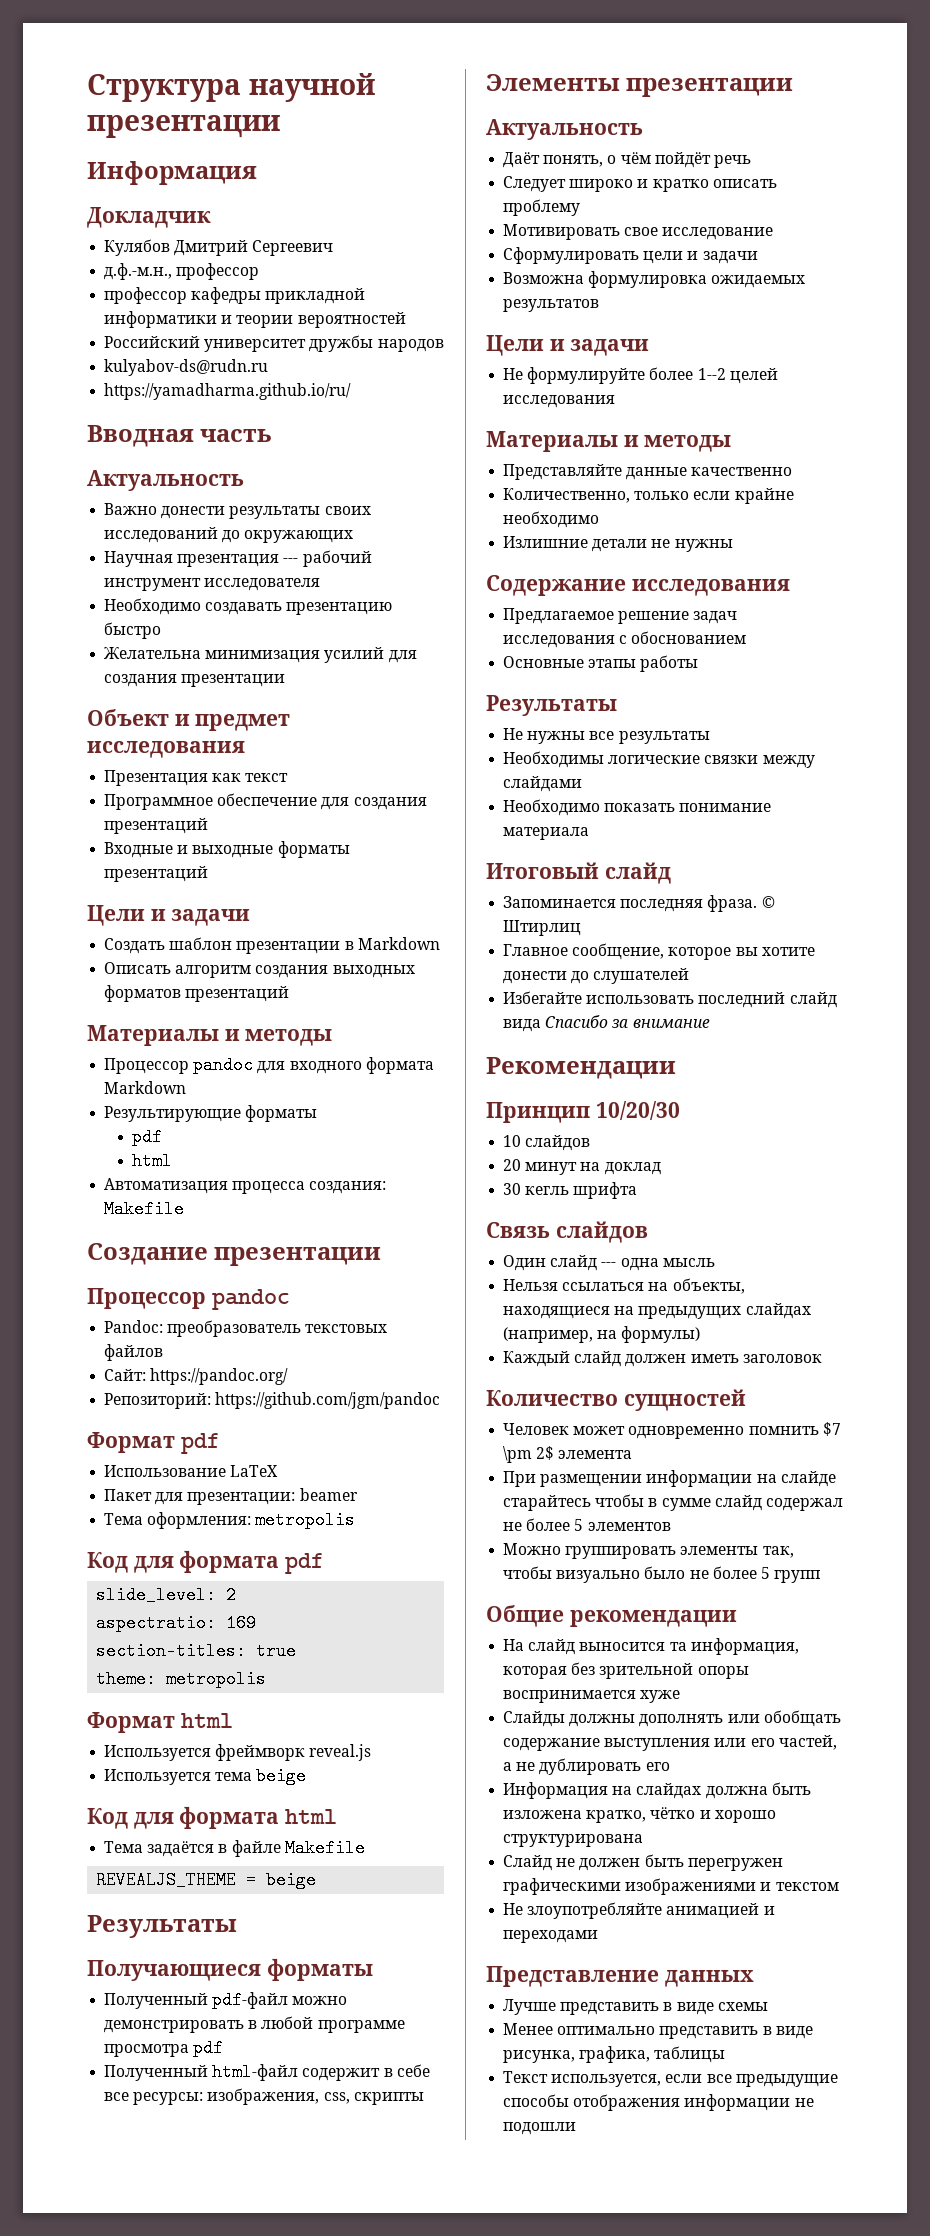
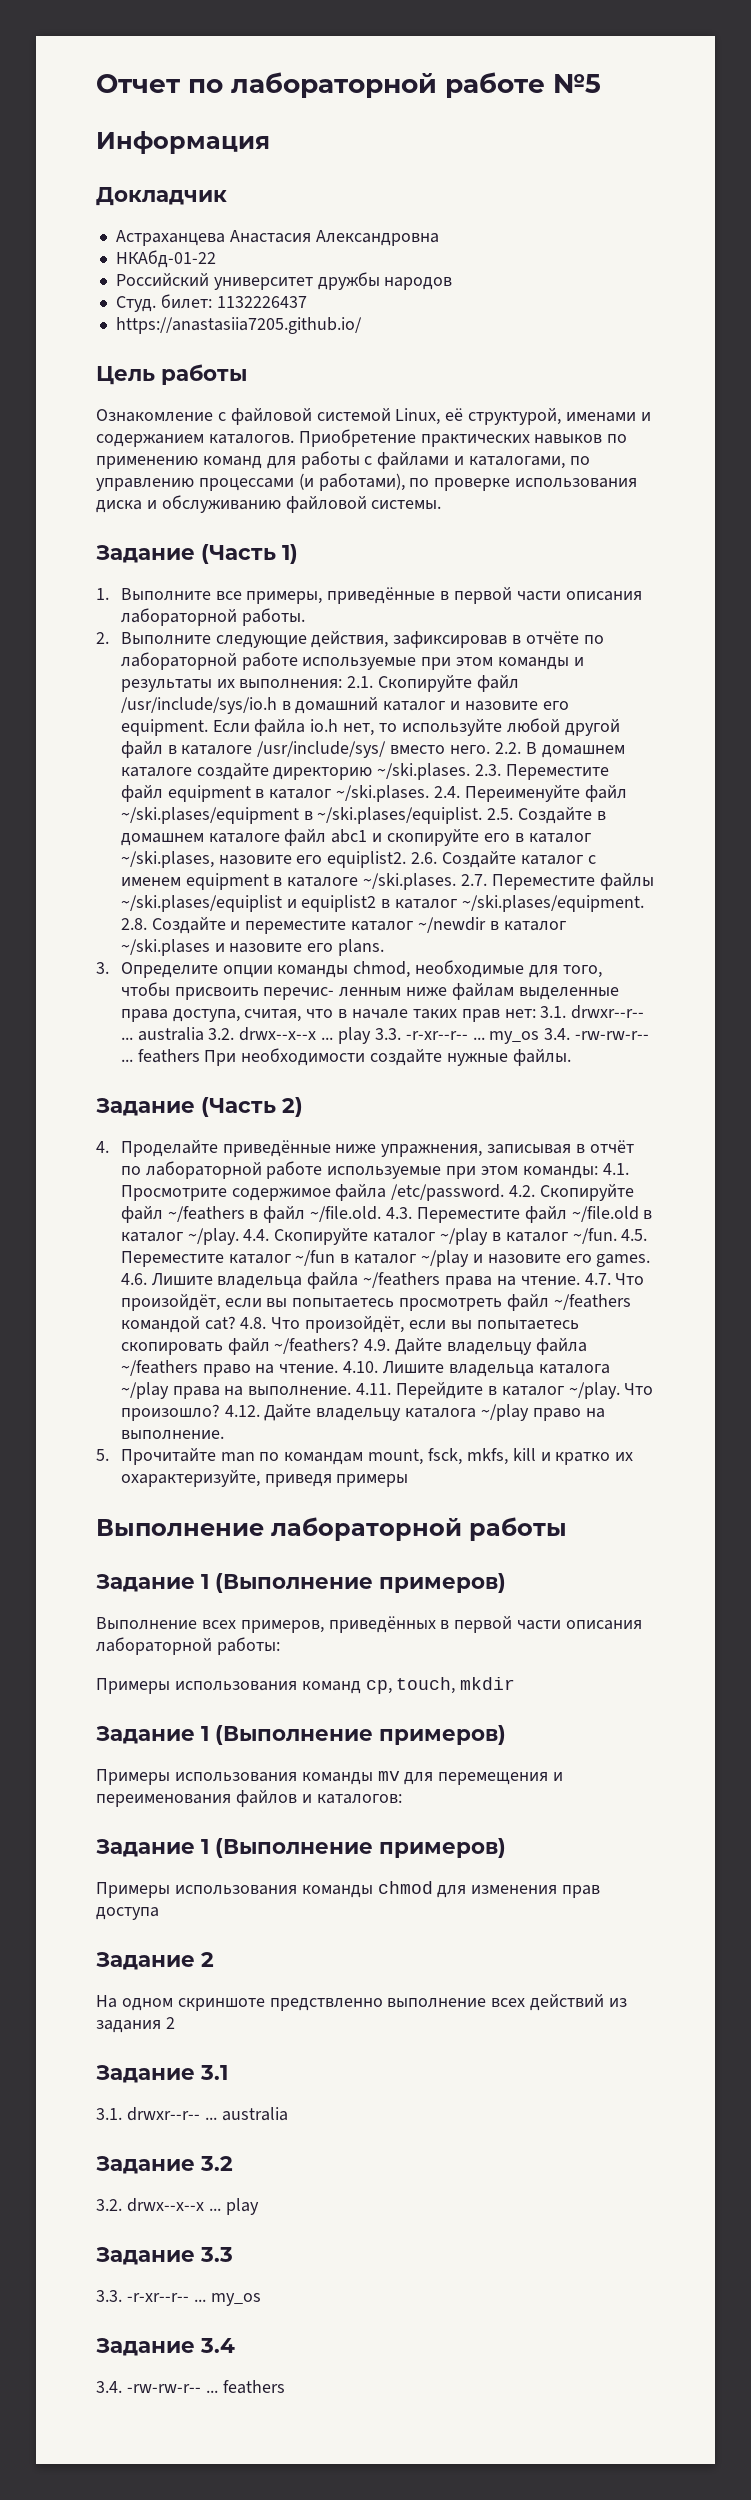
[87,73,375,102] [87,115,280,138] [87,161,257,185] [87,207,211,228] [104,239,334,256] [104,263,260,280] [104,287,366,304] [104,311,406,328] [104,335,444,352] [104,359,269,376] [104,383,352,400] [87,425,272,447] [87,470,244,491] [104,503,371,519] [104,527,354,543] [104,550,372,567] [104,578,321,591] [104,598,393,615] [104,622,162,639] [104,647,417,663] [104,674,286,687] [87,709,291,731] [87,741,245,758] [104,770,289,786] [104,793,427,810] [104,818,209,834] [104,841,350,858] [104,866,209,882] [87,905,251,926] [104,937,440,954] [104,962,415,978] [104,985,290,1002] [87,1025,333,1046] [104,1056,434,1074] [104,1081,187,1094] [104,1105,318,1122] [132,1128,163,1146] [132,1152,173,1170] [104,1178,387,1194] [104,1200,185,1218] [87,1243,382,1266] [87,1288,290,1310] [104,1320,388,1337] [104,1344,164,1361] [104,1368,289,1385] [104,1392,441,1409] [87,1432,220,1454] [104,1465,279,1477] [104,1488,358,1505] [104,1511,356,1529] [87,1550,325,1574] [96,1586,237,1604] [96,1614,257,1632] [96,1642,297,1660] [96,1670,267,1688] [87,1712,233,1733] [104,1744,372,1761] [104,1767,307,1785] [87,1806,338,1829] [104,1839,365,1857] [96,1871,317,1889] [87,1915,237,1938] [87,1958,373,1981] [104,1991,348,2009] [104,2016,405,2033] [104,2039,224,2057] [104,2063,430,2081] [104,2088,424,2105] [486,74,794,97] [486,119,643,140] [503,152,751,168] [503,176,777,192] [503,199,581,216] [503,224,774,240] [503,247,758,264] [503,271,806,288] [503,299,600,312] [486,335,650,356] [503,367,778,384] [503,395,616,408] [486,431,732,452] [503,464,793,480] [503,488,794,504] [503,511,600,528] [503,536,733,552] [486,575,790,596] [503,608,738,624] [503,631,747,648] [503,655,699,672] [486,695,617,716] [503,728,710,744] [503,751,815,768] [503,776,583,792] [503,799,772,816] [503,827,590,840] [486,862,671,884] [503,895,775,912] [503,920,582,936] [503,943,815,960] [503,968,690,984] [503,991,837,1008] [503,1015,710,1032] [486,1057,676,1079] [486,1101,680,1123] [503,1135,591,1151] [503,1159,661,1175] [503,1182,638,1199] [486,1221,648,1243] [503,1255,715,1271] [503,1278,745,1294] [503,1303,811,1319] [503,1326,701,1343] [503,1351,822,1367] [486,1389,746,1411] [503,1422,841,1439] [503,1446,633,1463] [503,1470,836,1487] [503,1494,843,1511] [503,1518,671,1531] [503,1543,794,1559] [503,1566,821,1583] [486,1605,737,1627] [503,1638,799,1655] [503,1662,749,1679] [503,1690,681,1703] [503,1710,841,1727] [503,1735,837,1751] [503,1758,670,1775] [503,1782,811,1799] [503,1807,776,1823] [503,1834,644,1847] [503,1854,783,1871] [503,1878,839,1895] [503,1902,775,1919] [503,1930,599,1943] [486,1966,754,1987] [503,1999,768,2015] [503,2023,813,2039] [503,2046,726,2063] [503,2071,838,2087] [503,2094,814,2111] [503,2122,577,2135] Структура научной презентации // Информация // Докладчик // Кулябов Дмитрий Сергеевич // д.ф.-м.н., профессор // профессор кафедры прикладной информатики и теории вероятностей // Российский университет дружбы народов // kulyabov-ds@rudn.ru // https://yamadharma.github.io/ru/ // Вводная часть // Актуальность // Важно донести результаты своих исследований до окружающих // Научная презентация --- рабочий инструмент исследователя // Необходимо создавать презентацию быстро // Желательна минимизация усилий для создания презентации // Объект и предмет исследования // Презентация как текст // Программное обеспечение для создания презентаций // Входные и выходные форматы презентаций // Цели и задачи // Создать шаблон презентации в Markdown // Описать алгоритм создания выходных форматов презентаций // Материалы и методы // Процессор pandoc для входного формата Markdown // Результирующие форматы // pdf // html // Автоматизация процесса создания: Makefile // Создание презентации // Процессор pandoc // Pandoc: преобразователь текстовых файлов // Сайт: https://pandoc.org/ // Репозиторий: https://github.com/jgm/pandoc // Формат pdf // Использование LaTeX // Пакет для презентации: beamer // Тема оформления: metropolis // Код для формата pdf // slide_level: 2 // aspectratio: 169 // section-titles: true // theme: metropolis // Формат html // Используется фреймворк reveal.js // Используется тема beige // Код для формата html // Тема задаётся в файле Makefile // REVEALJS_THEME = beige // Результаты // Получающиеся форматы // Полученный pdf-файл можно демонстрировать в любой программе просмотра pdf // Полученный html-файл содержит в себе все ресурсы: изображения, css, скрипты // Элементы презентации // Актуальность // Даёт понять, о чём пойдёт речь // Следует широко и кратко описать проблему // Мотивировать свое исследование // Сформулировать цели и задачи // Возможна формулировка ожидаемых результатов // Цели и задачи // Не формулируйте более 1--2 целей исследования // Материалы и методы // Представляйте данные качественно // Количественно, только если крайне необходимо // Излишние детали не нужны // Содержание исследования // Предлагаемое решение задач исследования с обоснованием // Основные этапы работы // Результаты // Не нужны все результаты // Необходимы логические связки между слайдами // Необходимо показать понимание материала // Итоговый слайд // Запоминается последняя фраза. © Штирлиц // Главное сообщение, которое вы хотите донести до слушателей // Избегайте использовать последний слайд вида Спасибо за внимание // Рекомендации // Принцип 10/20/30 // 10 слайдов // 20 минут на доклад // 30 кегль шрифта // Связь слайдов // Один слайд --- одна мысль // Нельзя ссылаться на объекты, находящиеся на предыдущих слайдах (например, на формулы) // Каждый слайд должен иметь заголовок // Количество сущностей // Человек может одновременно помнить $7 \pm 2$ элемента // При размещении информации на слайде старайтесь чтобы в сумме слайд содержал не более 5 элементов // Можно группировать элементы так, чтобы визуально было не более 5 групп // Общие рекомендации // На слайд выносится та информация, которая без зрительной опоры воспринимается хуже // Слайды должны дополнять или обобщать содержание выступления или его частей, а не дублировать его // Информация на слайдах должна быть изложена кратко, чётко и хорошо структурирована // Слайд не должен быть перегружен графическими изображениями и текстом // Не злоупотребляйте анимацией и переходами // Представление данных // Лучше представить в виде схемы // Менее оптимально представить в виде рисунка, графика, таблицы // Текст используется, если все предыдущие способы отображения информации не подошли -> [96,72,601,98] [96,131,270,154] [96,187,227,206] [115,230,439,246] [115,250,216,268] [115,272,453,290] [115,294,307,312] [115,317,362,334] [96,364,247,385] [96,408,651,425] [96,429,628,447] [96,451,590,469] [96,473,638,491] [96,495,442,513] [96,544,298,564] [96,587,642,604] [120,608,305,626] [96,631,604,648] [120,652,584,670] [120,675,519,692] [120,697,569,714] [120,718,620,736] [120,741,625,758] [120,763,609,780] [120,785,627,802] [120,807,606,824] [120,829,591,846] [120,851,596,868] [120,873,654,890] [120,895,644,912] [120,917,566,934] [120,939,385,956] [96,960,602,978] [120,982,619,1000] [120,1005,645,1022] [120,1027,650,1044] [120,1048,571,1066] [96,1097,303,1117] [96,1140,634,1157] [120,1161,629,1179] [120,1184,634,1201] [120,1206,653,1223] [120,1228,648,1245] [120,1250,651,1267] [120,1272,645,1289] [120,1294,631,1311] [120,1316,579,1333] [120,1338,587,1355] [120,1360,610,1377] [120,1382,654,1399] [120,1404,605,1421] [120,1430,224,1440] [96,1448,634,1465] [120,1470,409,1487] [96,1517,567,1541] [96,1573,506,1593] [96,1616,643,1633] [96,1637,280,1655] [96,1677,516,1694] [96,1725,506,1745] [96,1769,564,1785] [96,1790,402,1807] [96,1838,506,1858] [96,1881,601,1898] [96,1907,159,1920] [96,1952,214,1970] [96,1994,628,2011] [96,2017,175,2033] [96,2065,228,2083] [96,2107,288,2121] [96,2156,233,2174] [96,2198,259,2215] [96,2247,233,2265] [96,2290,261,2306] [96,2338,235,2356] [96,2380,285,2394] Отчет по лабораторной работе №5 // Информация // Докладчик // Астраханцева Анастасия Александровна // НКАбд-01-22 // Российский университет дружбы народов // Студ. билет: 1132226437 // https://anastasiia7205.github.io/ // Цель работы // Ознакомление с файловой системой Linux, её структурой, именами и содержанием каталогов. Приобретение практических навыков по применению команд для работы с файлами и каталогами, по управлению процессами (и работами), по проверке использования диска и обслуживанию файловой системы. // Задание (Часть 1) // 1. Выполните все примеры, приведённые в первой части описания лабораторной работы. // 2. Выполните следующие действия, зафиксировав в отчёте по лабораторной работе используемые при этом команды и результаты их выполнения: 2.1. Скопируйте файл /usr/include/sys/io.h в домашний каталог и назовите его equipment. Если файла io.h нет, то используйте любой другой файл в каталоге /usr/include/sys/ вместо него. 2.2. В домашнем каталоге создайте директорию ~/ski.plases. 2.3. Переместите файл equipment в каталог ~/ski.plases. 2.4. Переименуйте файл ~/ski.plases/equipment в ~/ski.plases/equiplist. 2.5. Создайте в домашнем каталоге файл abc1 и скопируйте его в каталог ~/ski.plases, назовите его equiplist2. 2.6. Создайте каталог с именем equipment в каталоге ~/ski.plases. 2.7. Переместите файлы ~/ski.plases/equiplist и equiplist2 в каталог ~/ski.plases/equipment. 2.8. Создайте и переместите каталог ~/newdir в каталог ~/ski.plases и назовите его plans. // 3. Определите опции команды chmod, необходимые для того, чтобы присвоить перечис- ленным ниже файлам выделенные права доступа, считая, что в начале таких прав нет: 3.1. drwxr--r-- ... australia 3.2. drwx--x--x ... play 3.3. -r-xr--r-- ... my_os 3.4. -rw-rw-r-- ... feathers При необходимости создайте нужные файлы. // Задание (Часть 2) // 4. Проделайте приведённые ниже упражнения, записывая в отчёт по лабораторной работе используемые при этом команды: 4.1. Просмотрите содержимое файла /etc/password. 4.2. Скопируйте файл ~/feathers в файл ~/file.old. 4.3. Переместите файл ~/file.old в каталог ~/play. 4.4. Скопируйте каталог ~/play в каталог ~/fun. 4.5. Переместите каталог ~/fun в каталог ~/play и назовите его games. 4.6. Лишите владельца файла ~/feathers права на чтение. 4.7. Что произойдёт, если вы попытаетесь просмотреть файл ~/feathers командой cat? 4.8. Что произойдёт, если вы попытаетесь скопировать файл ~/feathers? 4.9. Дайте владельцу файла ~/feathers право на чтение. 4.10. Лишите владельца каталога ~/play права на выполнение. 4.11. Перейдите в каталог ~/play. Что произошло? 4.12. Дайте владельцу каталога ~/play право на выполнение. // 5. Прочитайте man по командам mount, fsck, mkfs, kill и кратко их охарактеризуйте, приведя примеры // Выполнение лабораторной работы // Задание 1 (Выполнение примеров) // Выполнение всех примеров, приведённых в первой части описания лабораторной работы: // Примеры использования команд cp, touch, mkdir // Задание 1 (Выполнение примеров) // Примеры использования команды mv для перемещения и переименования файлов и каталогов: // Задание 1 (Выполнение примеров) // Примеры использования команды chmod для изменения прав доступа // Задание 2 // На одном скриншоте предствленно выполнение всех действий из задания 2 // Задание 3.1 // 3.1. drwxr--r-- ... australia // Задание 3.2 // 3.2. drwx--x--x ... play // Задание 3.3 // 3.3. -r-xr--r-- ... my_os // Задание 3.4 // 3.4. -rw-rw-r-- ... feathers

